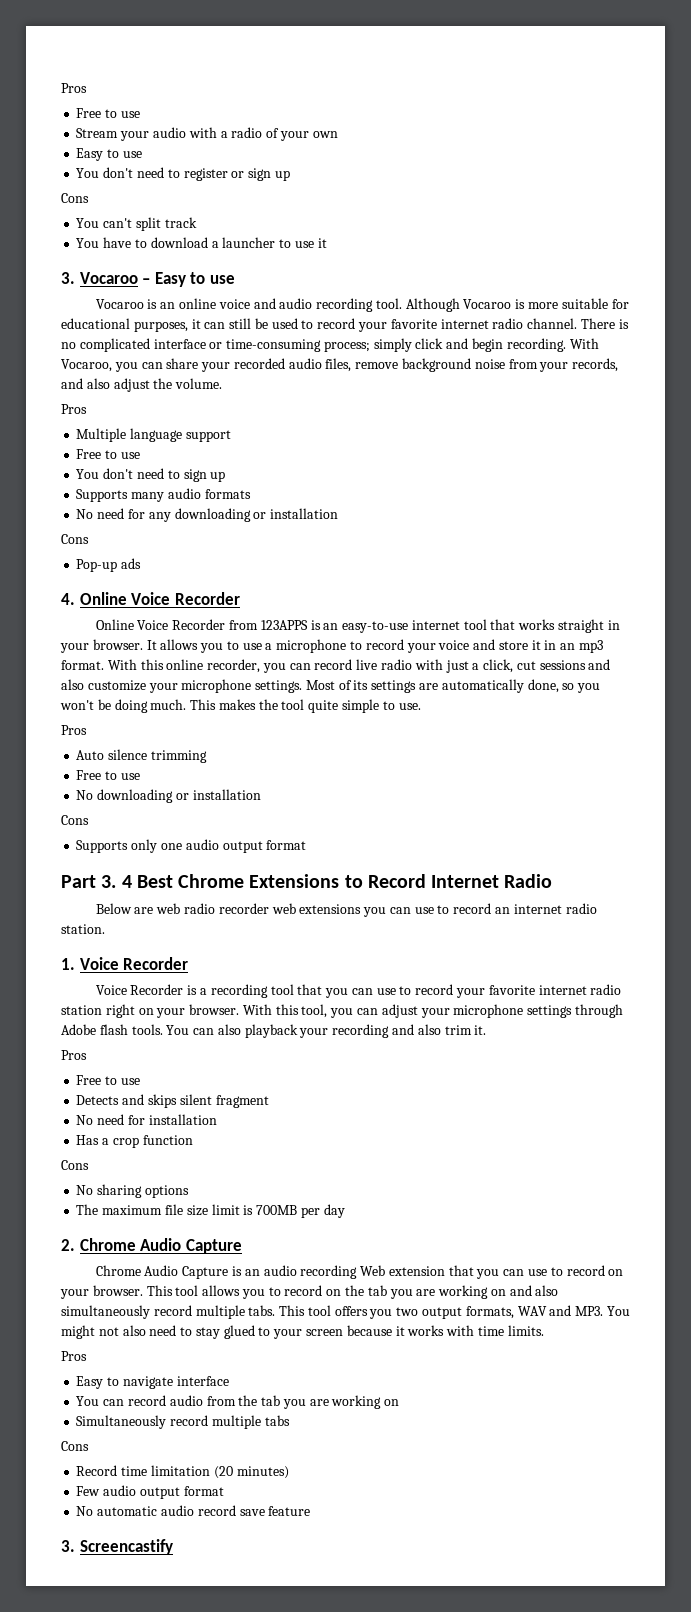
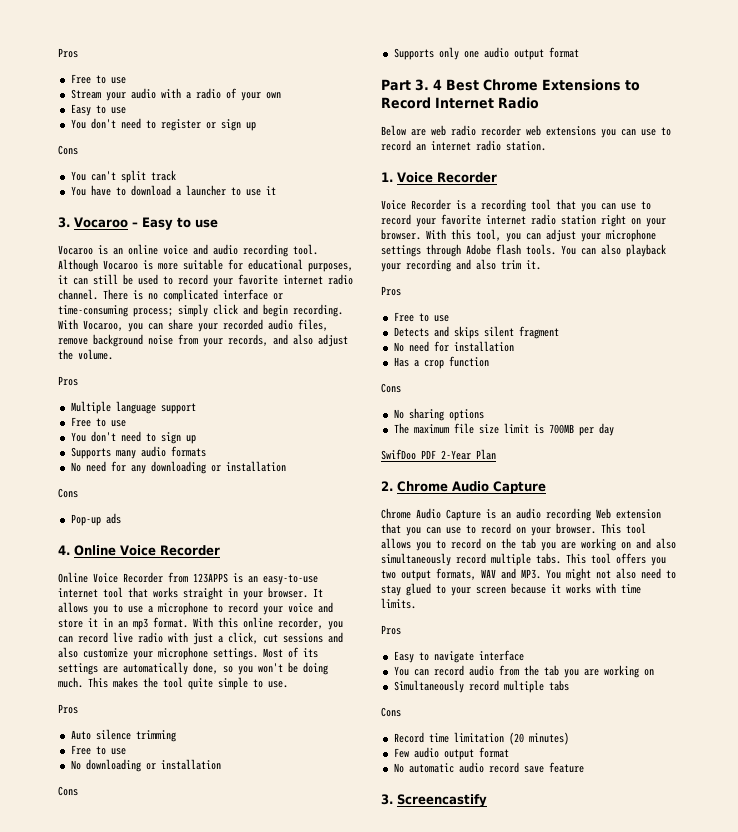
(345, 1211) none -> [381,449,496,460] // SwifDoo PDF 2-Year Plan

